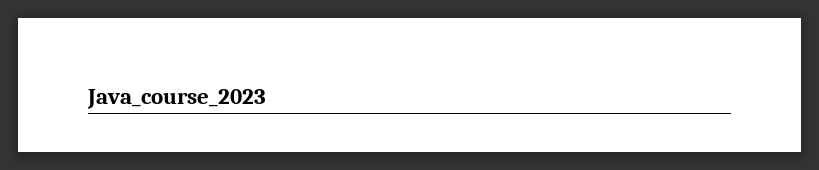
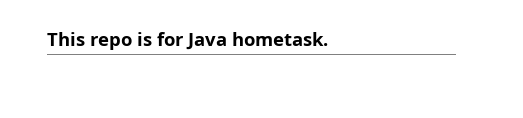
[87,89,266,109] Java_course_2023 -> [47,32,328,50] This repo is for Java hometask.

